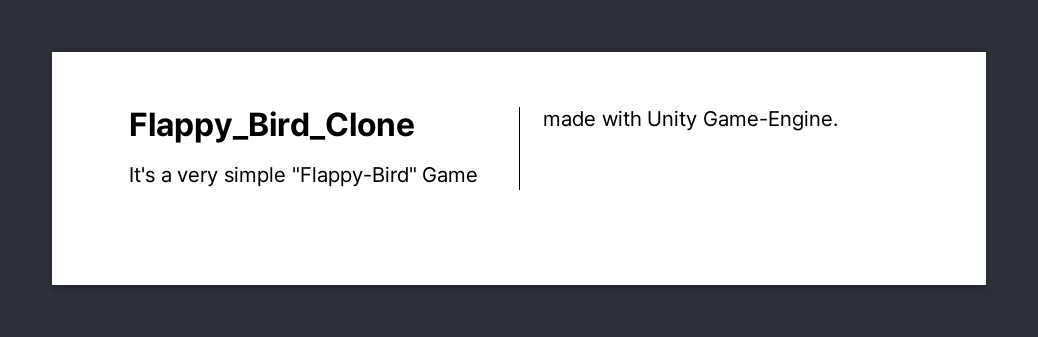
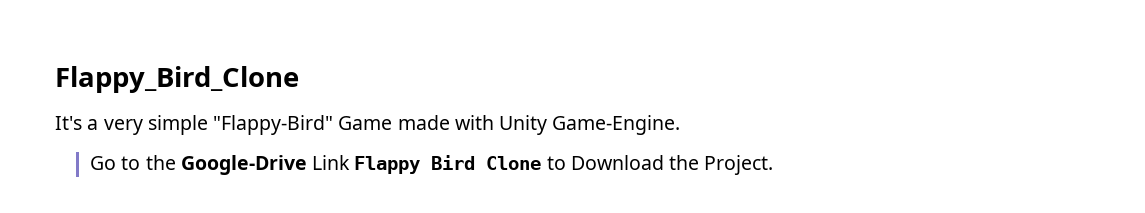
(839, 120) none -> [89,155,774,175] // Go to the Google-Drive Link Flappy Bird Clone to Download the Project.

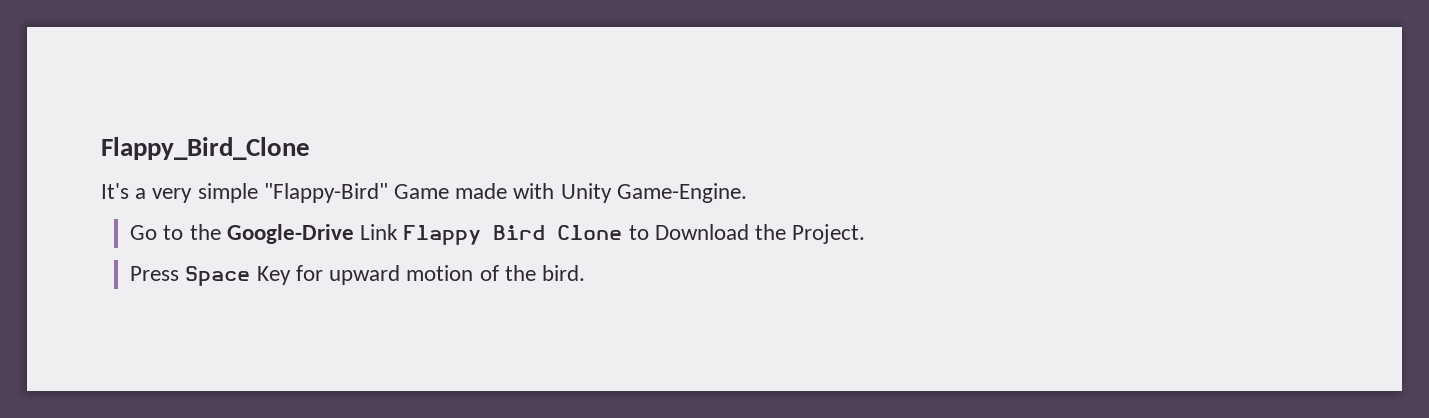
(774, 165) none -> [130,265,585,286] // Press Space Key for upward motion of the bird.

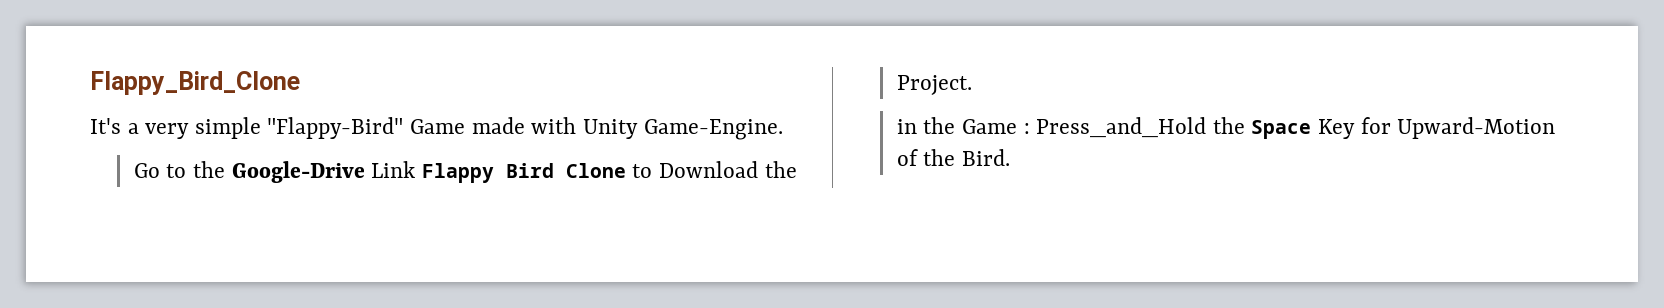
[130,266,180,281] Press -> [896,117,1245,138] in the Game : Press_and_Hold the
[329,265,474,285] upward motion -> [1397,117,1556,139] Upward-Motion
[541,265,585,281] bird. -> [961,149,1010,166] Bird.

